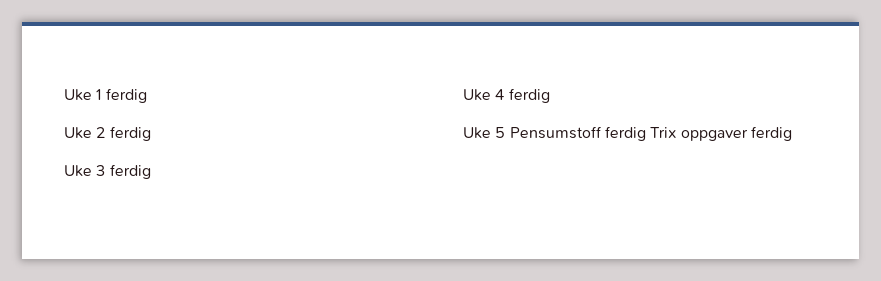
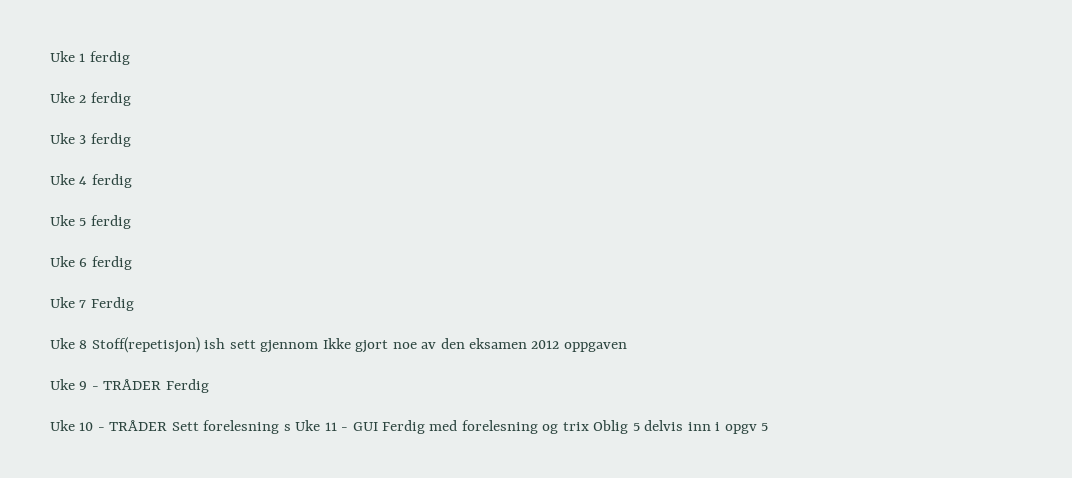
[509,126,792,141] Pensumstoff ferdig Trix oppgaver ferdig -> [90,215,131,229] [50,256,132,270] [50,297,134,311] [50,337,627,353] [50,379,209,393] [50,420,769,434] ferdig // Uke 6 ferdig // Uke 7 Ferdig // Uke 8 Stoff(repetisjon) ish sett gjennom Ikke gjort noe av den eksamen 2012 oppgaven // Uke 9 - TRÅDER Ferdig // Uke 10 - TRÅDER Sett forelesning s Uke 11 - GUI Ferdig med forelesning og trix Oblig 5 delvis inn i opgv 5

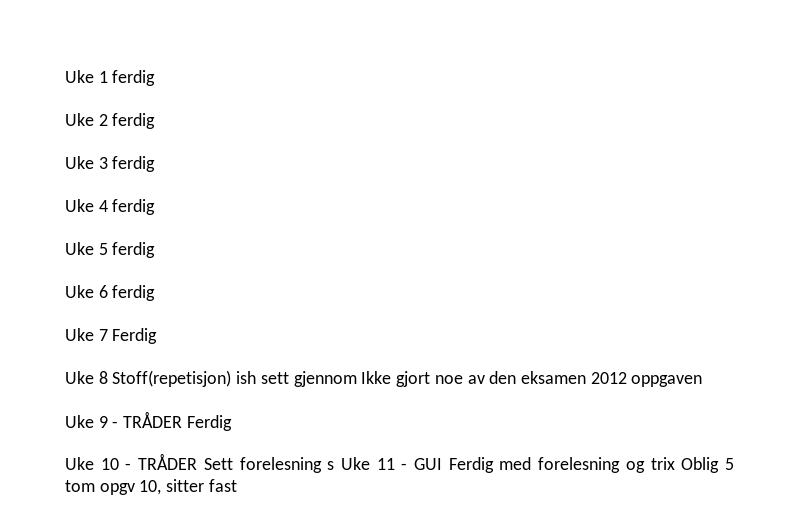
[644,420,769,434] delvis inn i opgv 5 -> [65,479,237,495] tom opgv 10, sitter fast

